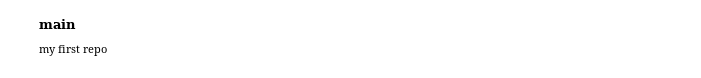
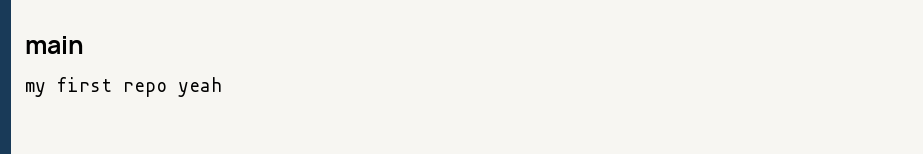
(107, 51) none -> [178,77,222,97] yeah

